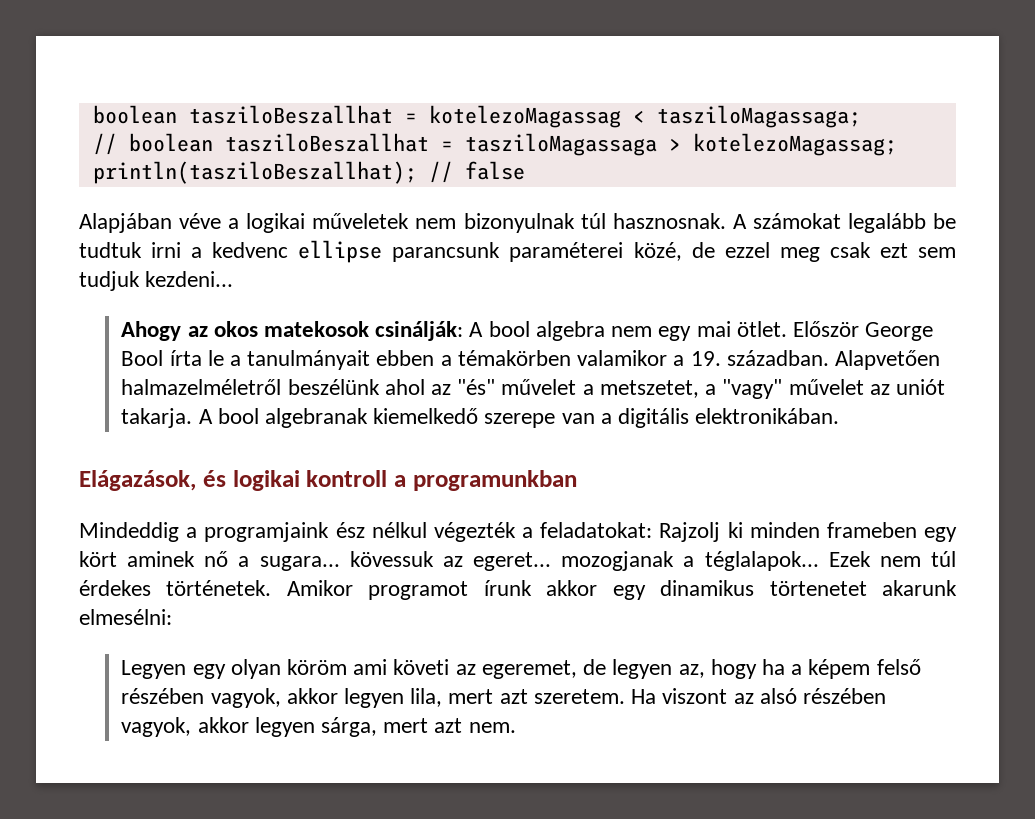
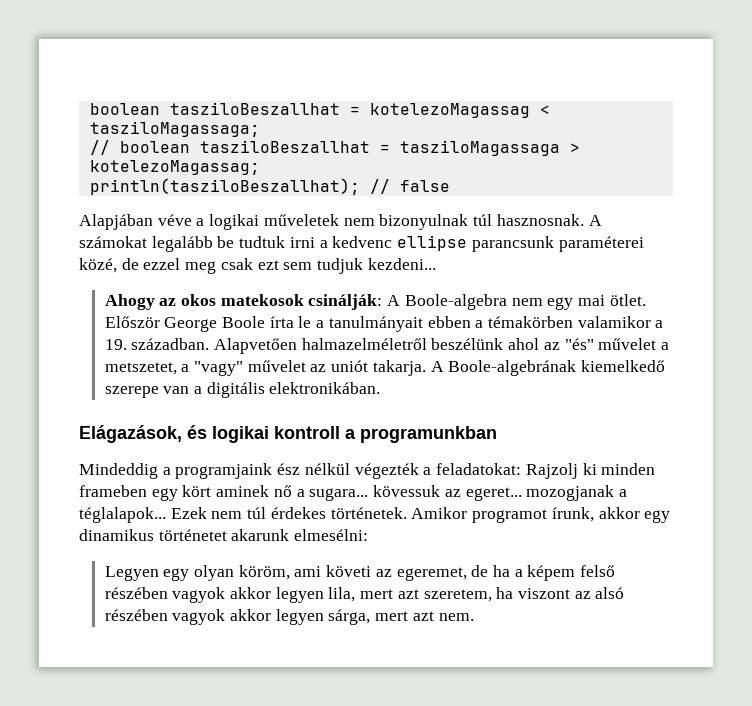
[488,321,605,341] bool algebra -> [404,294,507,310] Boole-algebra
[121,350,164,366] Bool -> [221,316,265,328] Boole
[217,408,369,428] bool algebranak -> [448,360,577,376] Boole-algebrának
[371,522,427,538] nélkul -> [304,463,350,475] nélkül
[483,580,532,596] írunk -> [551,507,594,522] írunk,
[769,581,867,596] törtenetet -> [158,529,227,541] történetet
[287,659,348,675] köröm -> [238,565,290,580] köröm,
[612,659,757,679] legyen az, hogy -> (489, 571) none
[210,688,281,708] vagyok, -> [172,587,226,603] vagyok
[533,689,657,704] szeretem. Ha -> [423,587,514,602] szeretem, ha
[121,717,192,737] vagyok, -> [172,609,226,625] vagyok

